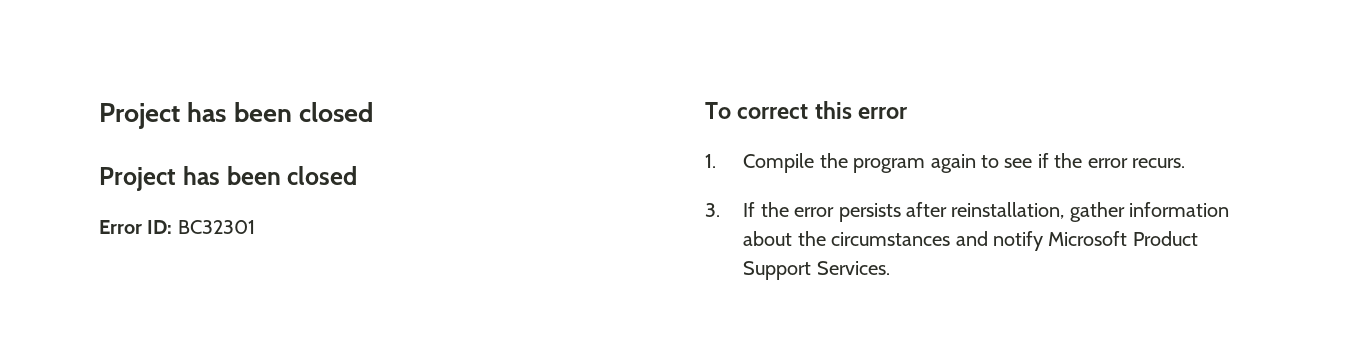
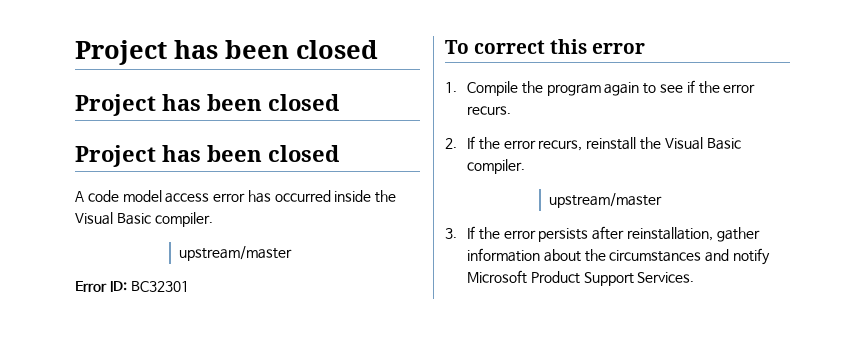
[99,102,373,129] [99,166,358,191] Project has been closed // Project has been closed -> [75,40,378,65] [75,94,339,116] [75,145,339,167] [75,190,397,203] [75,212,213,227] [178,246,292,261] Project has been closed // Project has been closed // Project has been closed // A code model access error has occurred inside the Visual Basic compiler. // upstream/master
[705,202,835,217] 3. If the error -> [445,136,741,151] [467,159,526,174] [548,193,662,208] [445,226,536,240] 2. If the error recurs, reinstall the Visual Basic compiler. // upstream/master // 3. If the error

